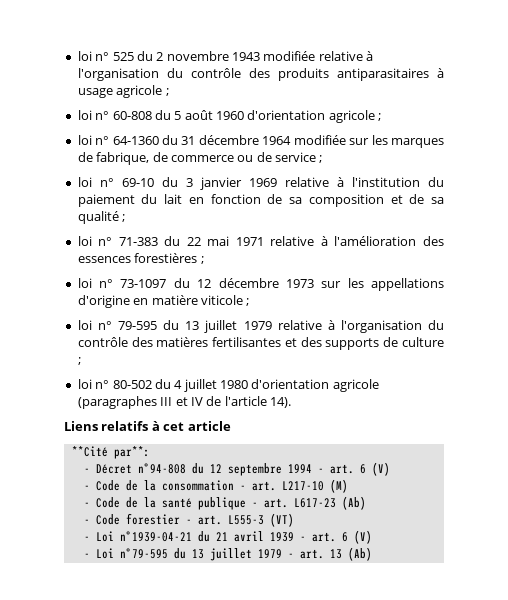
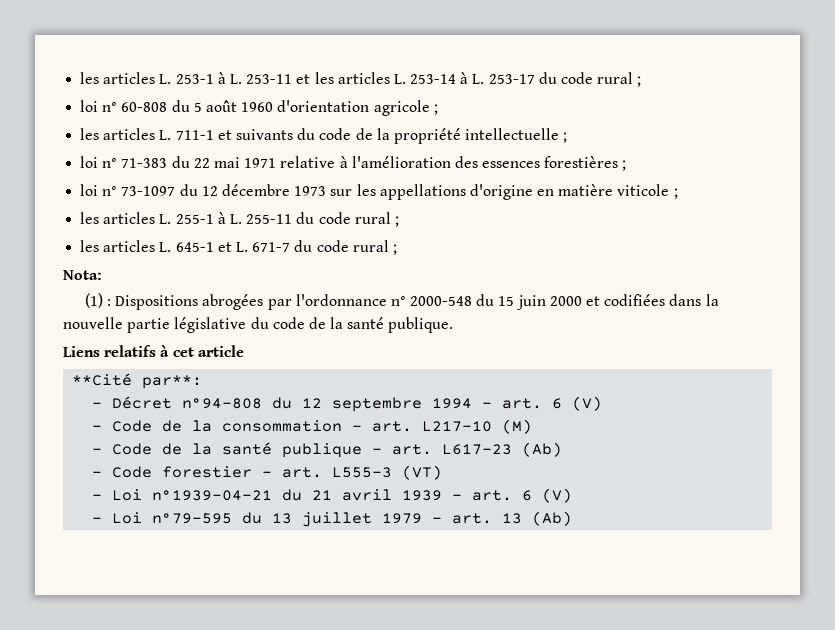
[77,51,374,61] [77,68,444,81] [77,85,163,98] loi n° 525 du 2 novembre 1943 modifiée relative à l'organisation du contrôle des produits antiparasitaires à usage agricole -> [80,72,634,84] les articles L. 253-1 à L. 253-11 et les articles L. 253-14 à L. 253-17 du code rural
[77,135,445,148] [77,152,323,165] [77,177,444,190] [77,194,444,207] [77,211,119,224] loi n° 64-1360 du 31 décembre 1964 modifiée sur les marques de fabrique, de commerce ou de service ; // loi n° 69-10 du 3 janvier 1969 relative à l'institution du paiement du lait en fonction de sa composition et de sa qualité -> [80,128,560,144] les articles L. 711-1 et suivants du code de la propriété intellectuelle
[77,320,444,333] [77,337,444,350] [77,357,81,365] [77,379,379,392] [77,396,291,409] loi n° 79-595 du 13 juillet 1979 relative à l'organisation du contrôle des matières fertilisantes et des supports de culture ; // loi n° 80-502 du 4 juillet 1980 d'orientation agricole (paragraphes III et IV de l'article 14). -> [80,212,399,227] [80,240,397,255] [63,270,102,280] [84,293,719,310] [63,317,454,333] les articles L. 255-1 à L. 255-11 du code rural ; // les articles L. 645-1 et L. 671-7 du code rural ; // Nota: // (1) : Dispositions abrogées par l'ordonnance n° 2000-548 du 15 juin 2000 et codifiées dans la nouvelle partie législative du code de la santé publique.

